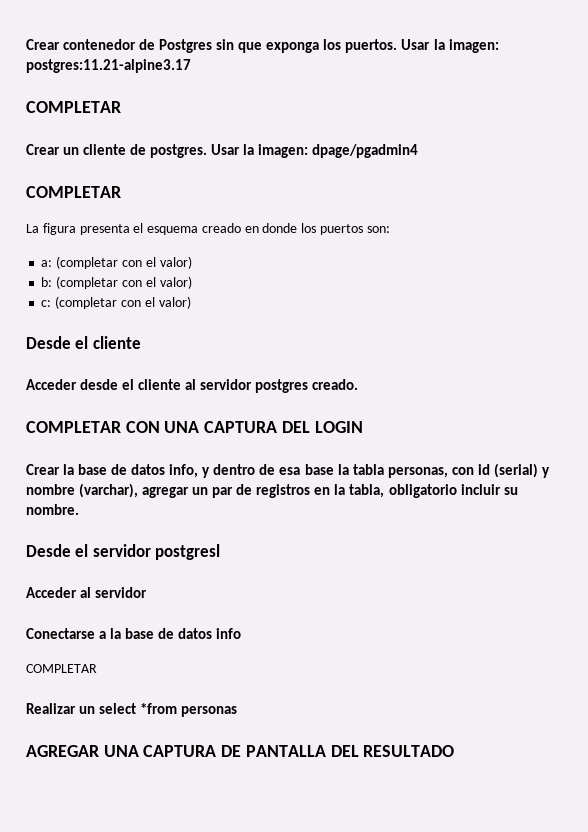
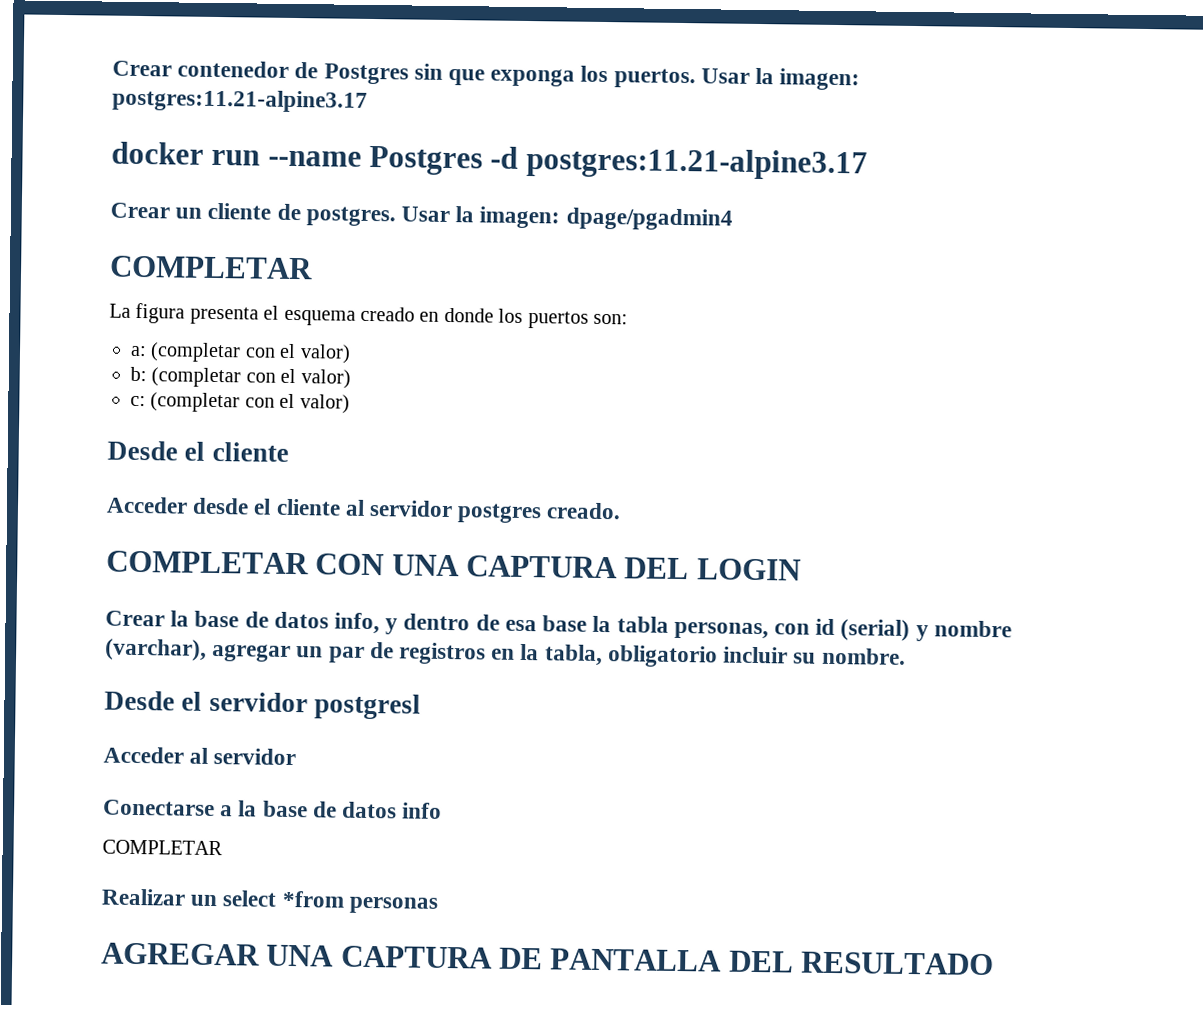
[26,101,121,113] COMPLETAR -> [111,141,868,181] docker run --name Postgres -d postgres:11.21-alpine3.17

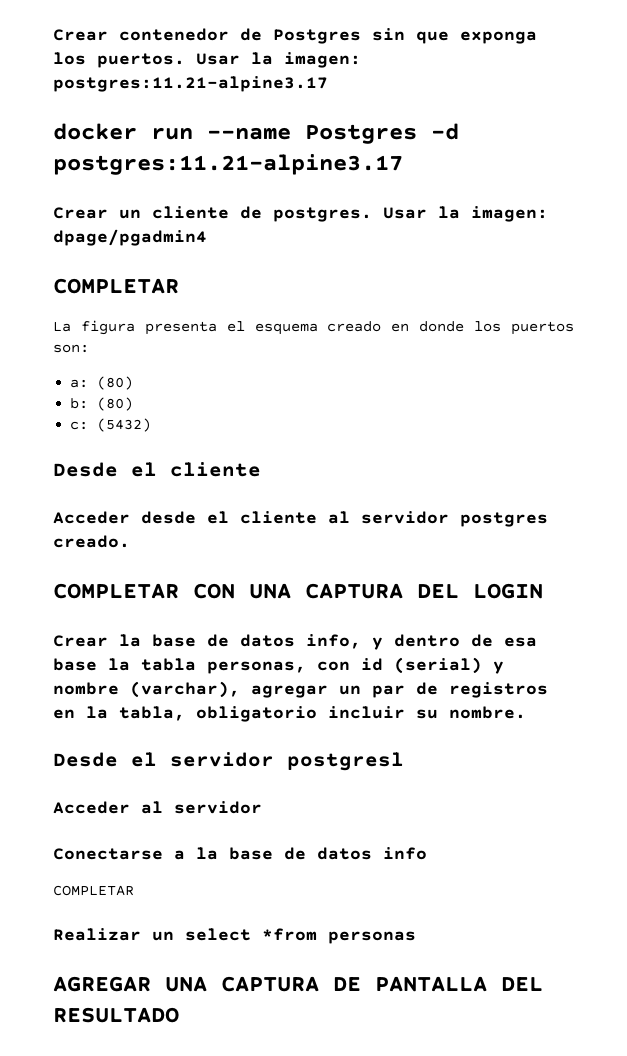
[150,342,351,364] [130,366,351,389] [130,392,350,414] (completar con el valor) // b: (completar con el valor) // c: (completar con el valor) -> [97,376,134,390] [70,397,134,411] [70,418,152,432] (80) // b: (80) // c: (5432)

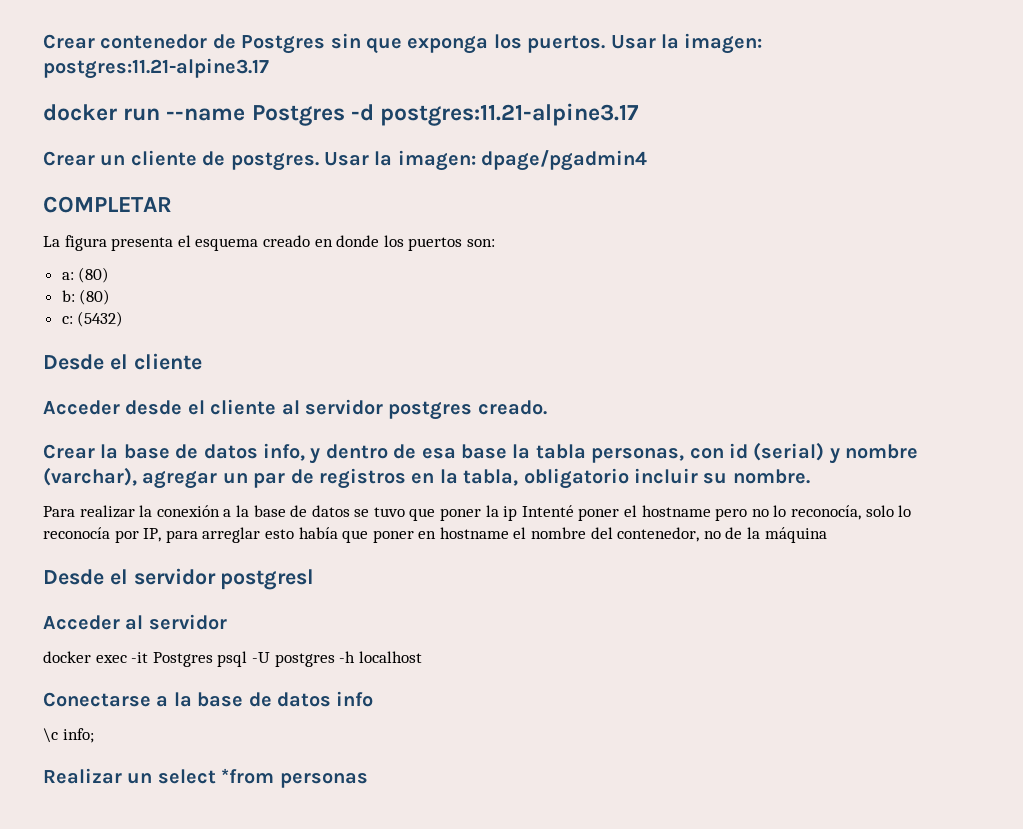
[53,583,543,599] // COMPLETAR CON UNA CAPTURA DEL LOGIN -> (547, 407) none
(526, 712) none -> [43,505,912,521] [43,527,827,543] // Para realizar la conexión a la base de datos se tuvo que poner la ip Intenté poner el hostname pero no lo reconocía, solo lo reconocía por IP, para arreglar esto había que poner en hostname el nombre del contenedor, no de la máquina
(262, 807) none -> [43,651,422,667] // docker exec -it Postgres psql -U postgres -h localhost
[53,885,134,896] COMPLETAR -> [43,728,94,743] \c info;
[53,976,543,992] [53,1007,179,1023] // AGREGAR UNA CAPTURA DE PANTALLA DEL RESULTADO -> (368, 780) none

